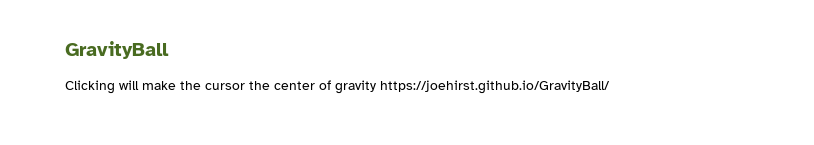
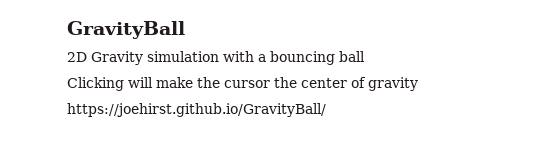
(169, 50) none -> [67,51,365,65] // 2D Gravity simulation with a bouncing ball
(376, 87) none -> (418, 84) //

